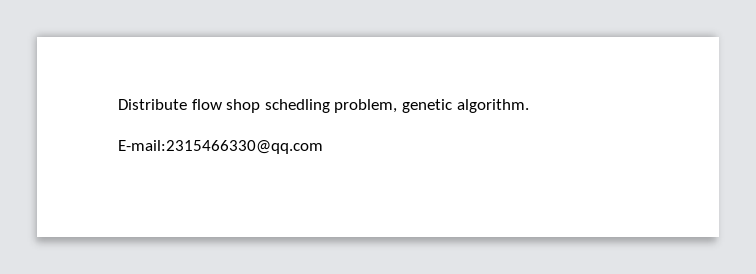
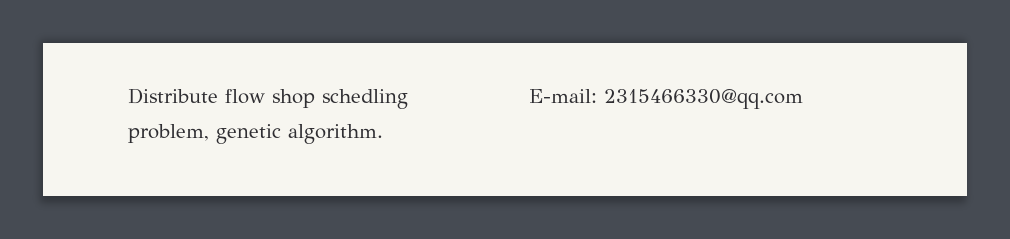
[118,140,323,154] E-mail:2315466330@qq.com -> [529,89,803,109] E-mail: 2315466330@qq.com

